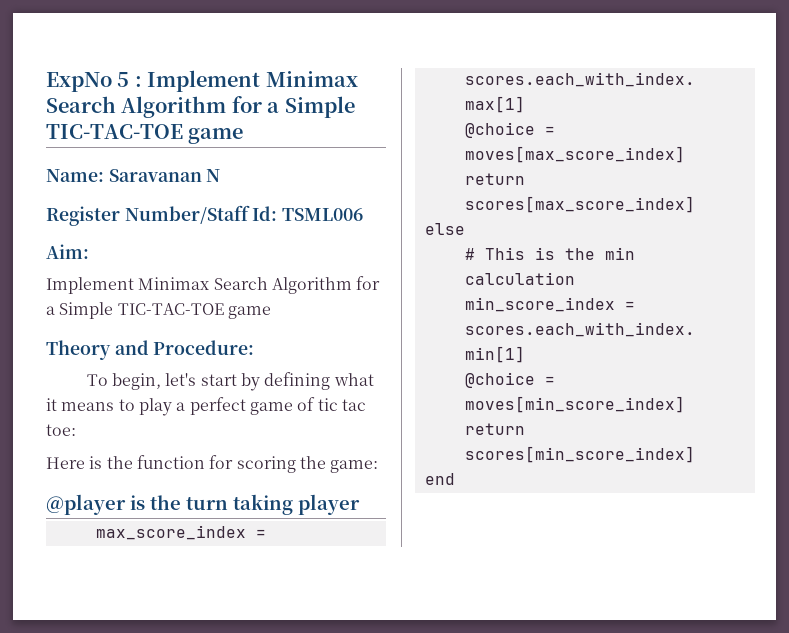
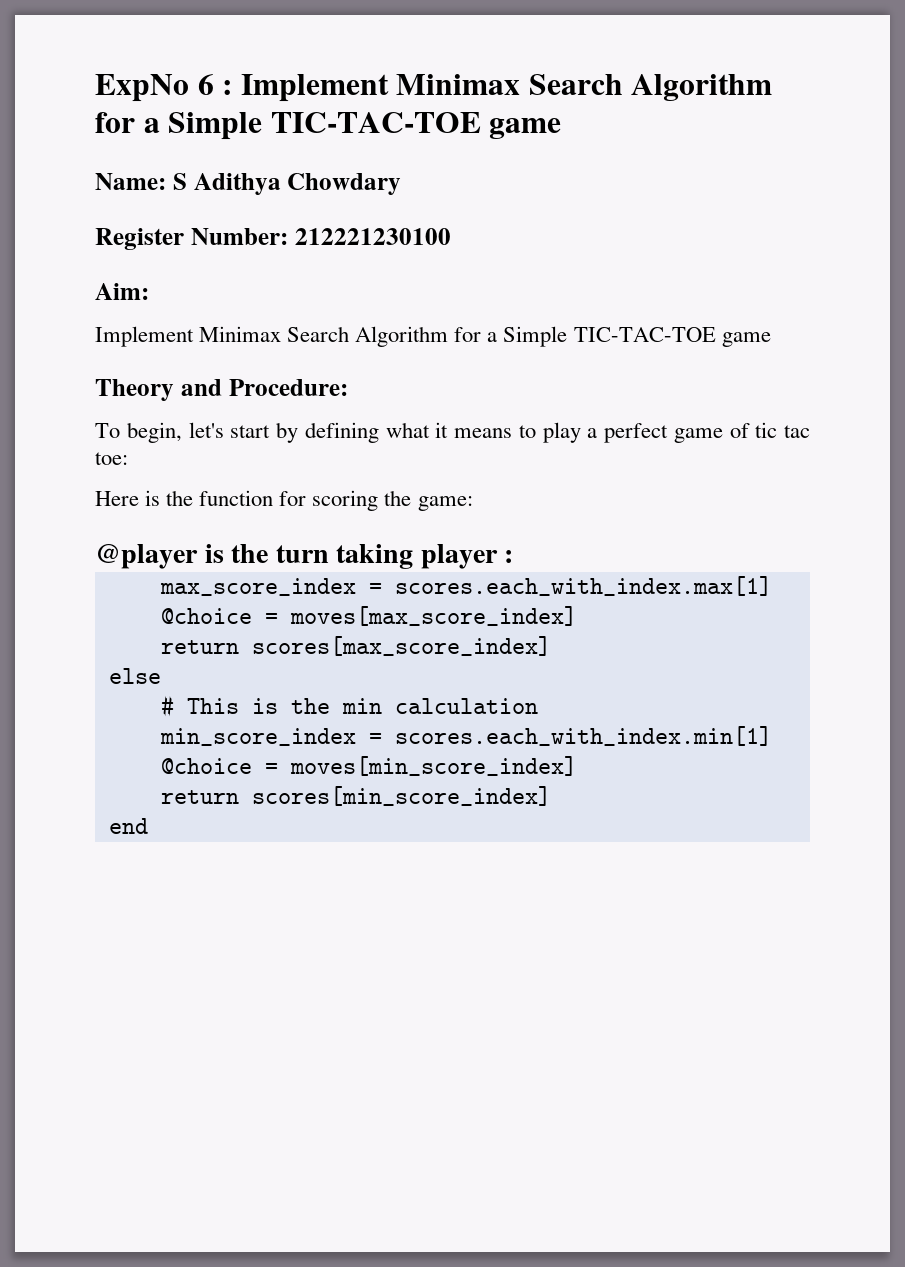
[117,72,130,87] 5 -> [197,74,214,95] 6
[108,169,221,182] [46,205,364,226] Saravanan N // Register Number/Staff Id: TSML006 -> [172,173,402,195] [95,228,451,250] S Adithya Chowdary // Register Number: 212221230100
(360, 504) none -> [504,550,514,563] :

